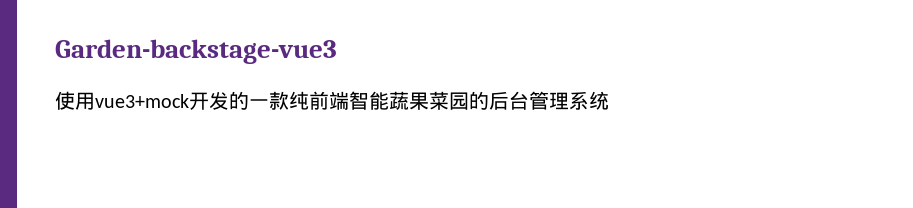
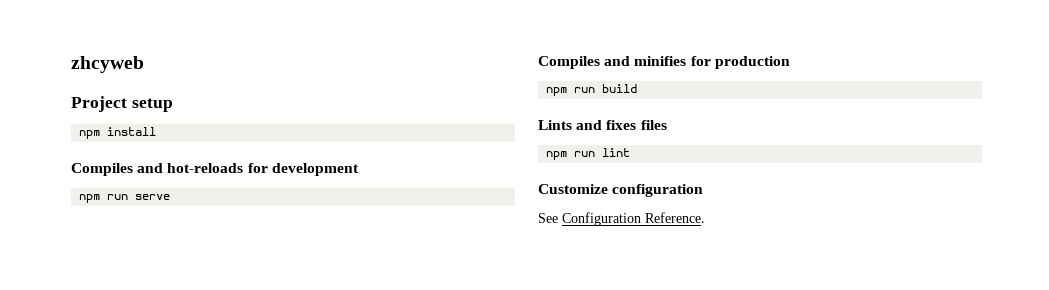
[55,39,337,64] [55,91,609,110] Garden-backstage-vue3 // 使用vue3+mock开发的一款纯前端智能蔬果菜园的后台管理系统 -> [71,56,144,73] [71,96,173,112] [79,127,157,139] [71,163,359,176] [79,194,171,203] [538,56,790,69] [546,84,638,96] [538,120,667,130] [546,148,631,160] [538,184,704,197] [538,212,705,226] zhcyweb // Project setup // npm install // Compiles and hot-reloads for development // npm run serve // Compiles and minifies for production // npm run build // Lints and fixes files // npm run lint // Customize configuration // See Configuration Reference.

